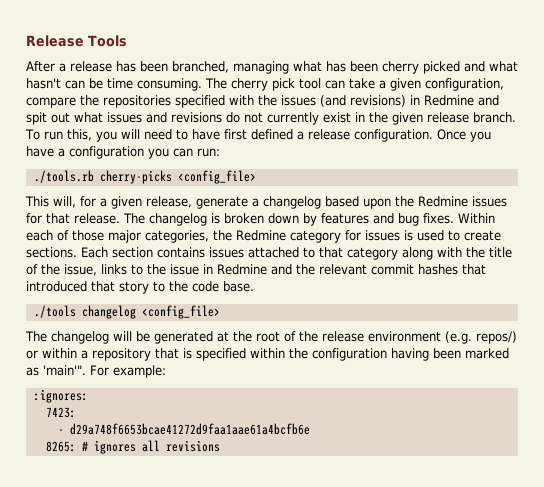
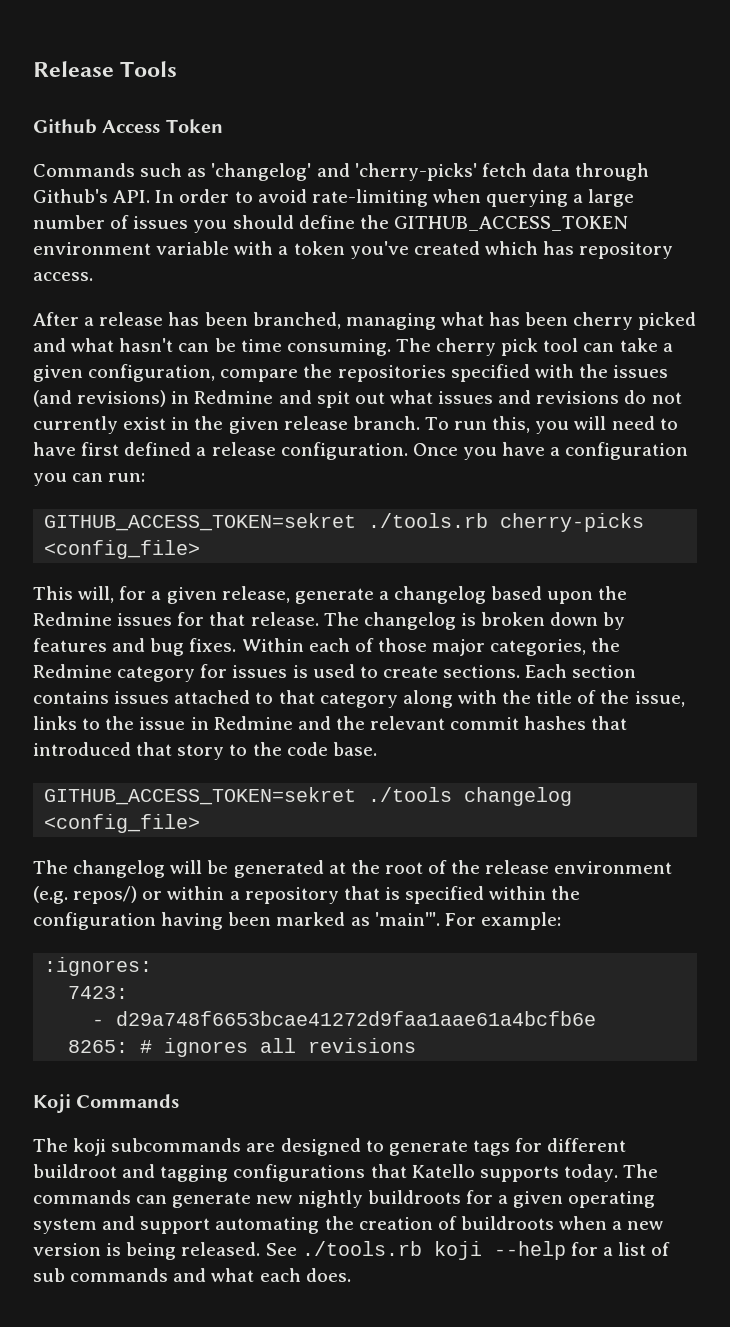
(127, 41) none -> [33,119,223,134] [33,163,650,181] [33,189,635,207] [33,215,628,233] [33,241,674,259] [33,272,93,281] // Github Access Token // Commands such as 'changelog' and 'cherry-picks' fetch data through Github's API. In order to avoid rate-limiting when querying a large number of issues you should define the GITHUB_ACCESS_TOKEN environment variable with a token you've created which has repository access.
(220, 152) none -> [44,513,357,531] GITHUB_ACCESS_TOKEN=sekret
(254, 286) none -> [44,787,357,805] GITHUB_ACCESS_TOKEN=sekret
(220, 446) none -> [33,1094,180,1113] [33,1138,627,1156] [33,1164,659,1182] [33,1190,656,1208] [33,1216,664,1234] [33,1241,671,1260] [33,1268,351,1282] // Koji Commands // The koji subcommands are designed to generate tags for different buildroot and tagging configurations that Katello supports today. The commands can generate new nightly buildroots for a given operating system and support automating the creation of buildroots when a new version is being released. See ./tools.rb koji --help for a list of sub commands and what each does.

